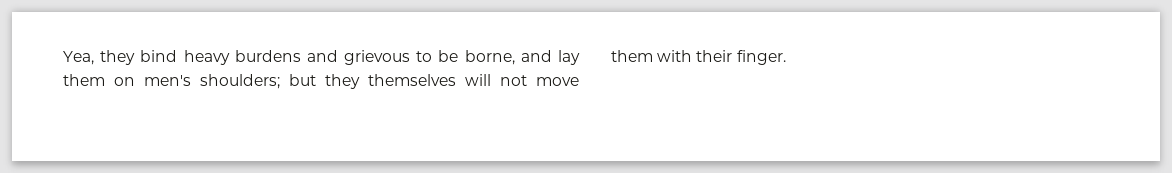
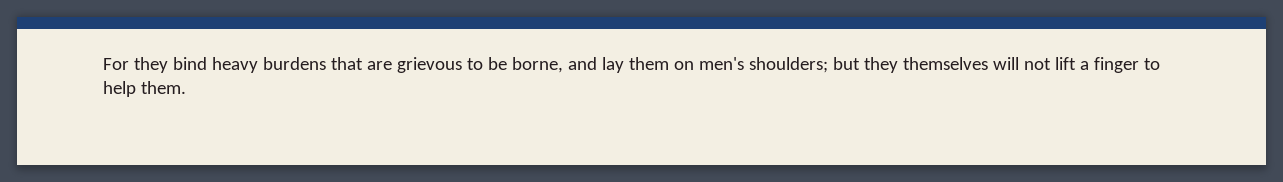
[63,51,94,65] Yea, -> [103,58,129,70] For
[306,50,338,62] and -> [330,57,392,70] that are
[536,77,579,86] [611,50,786,65] move them with their finger. -> [1054,57,1160,73] [103,81,186,97] lift a finger to help them.

